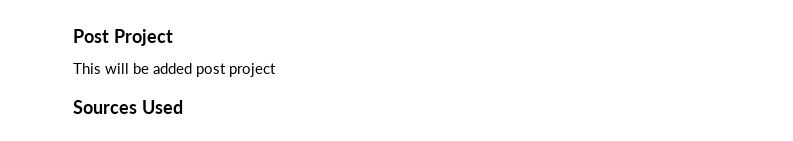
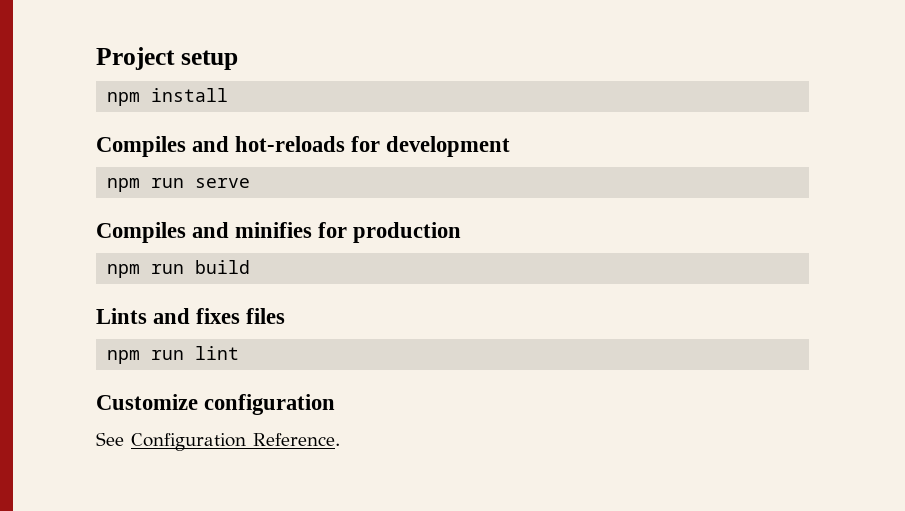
[73,29,109,43] Post -> (96, 58) none
[73,63,276,77] [73,100,183,114] // This will be added post project // Sources Used -> [180,50,238,70] [107,88,229,106] [96,136,511,157] [107,178,251,192] [96,222,462,243] [107,260,251,278] [96,308,286,324] [107,346,240,364] [96,394,336,415] [96,432,340,451] setup // npm install // Compiles and hot-reloads for development // npm run serve // Compiles and minifies for production // npm run build // Lints and fixes files // npm run lint // Customize configuration // See Configuration Reference.

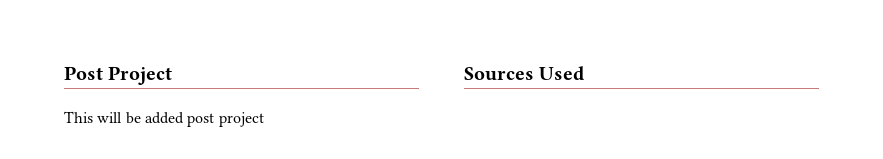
(96, 58) none -> [64,66,103,80] Post
[180,50,238,70] [107,88,229,106] [96,136,511,157] [107,178,251,192] [96,222,462,243] [107,260,251,278] [96,308,286,324] [107,346,240,364] [96,394,336,415] [96,432,340,451] setup // npm install // Compiles and hot-reloads for development // npm run serve // Compiles and minifies for production // npm run build // Lints and fixes files // npm run lint // Customize configuration // See Configuration Reference. -> [64,111,264,127] [464,66,585,81] // This will be added post project // Sources Used

